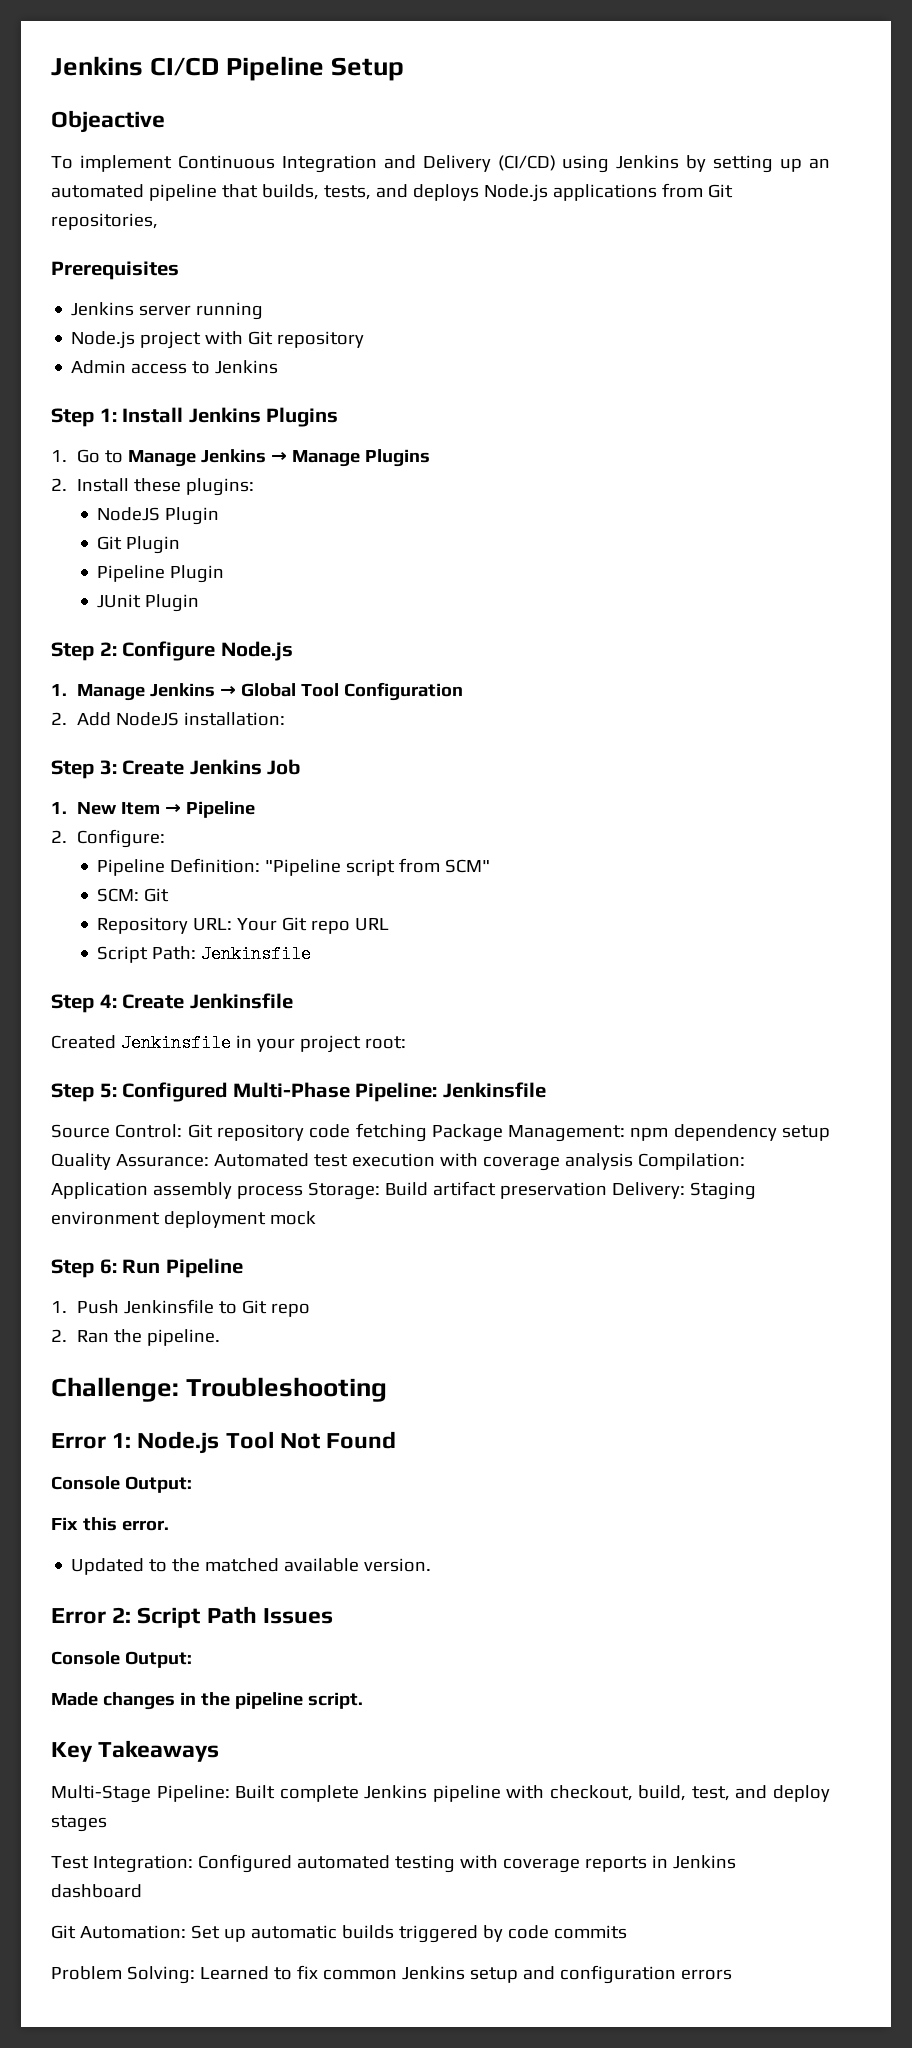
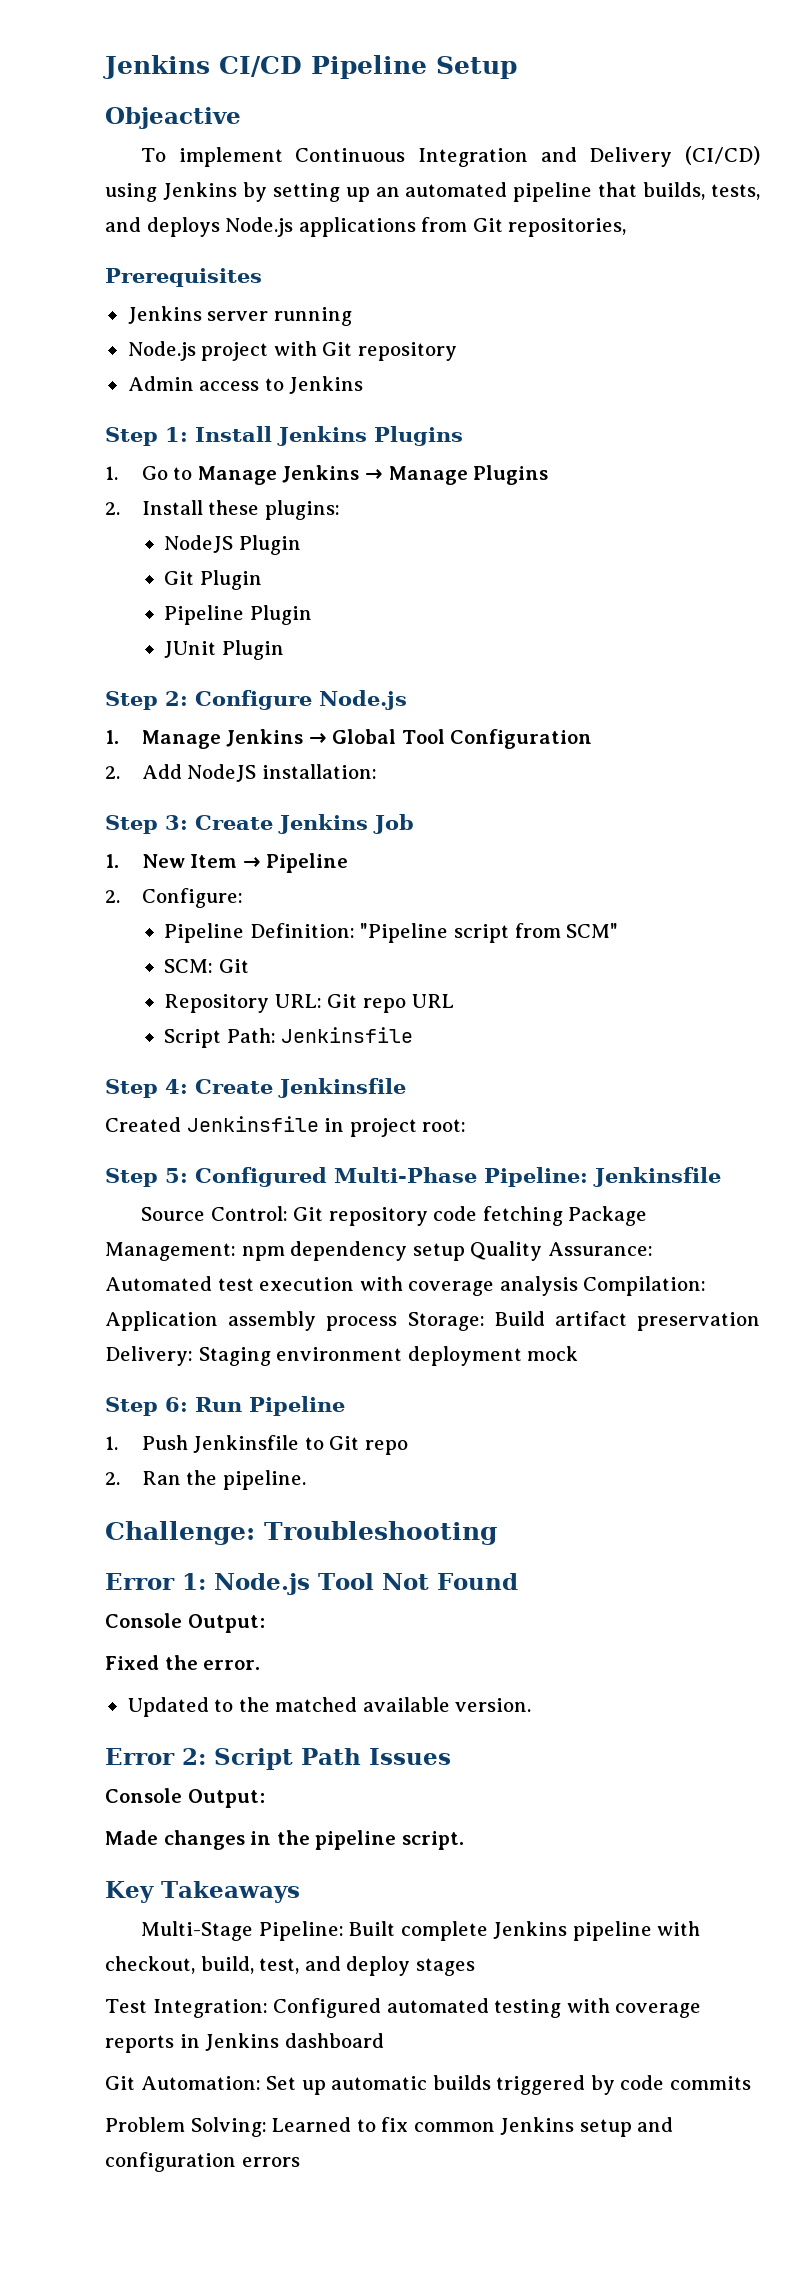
[237,918,278,931] Your -> (322, 1001) none
[256,1038,295,1052] your -> (345, 1125) none
[51,1517,117,1531] Fix this -> [105,1655,198,1670] Fixed the

